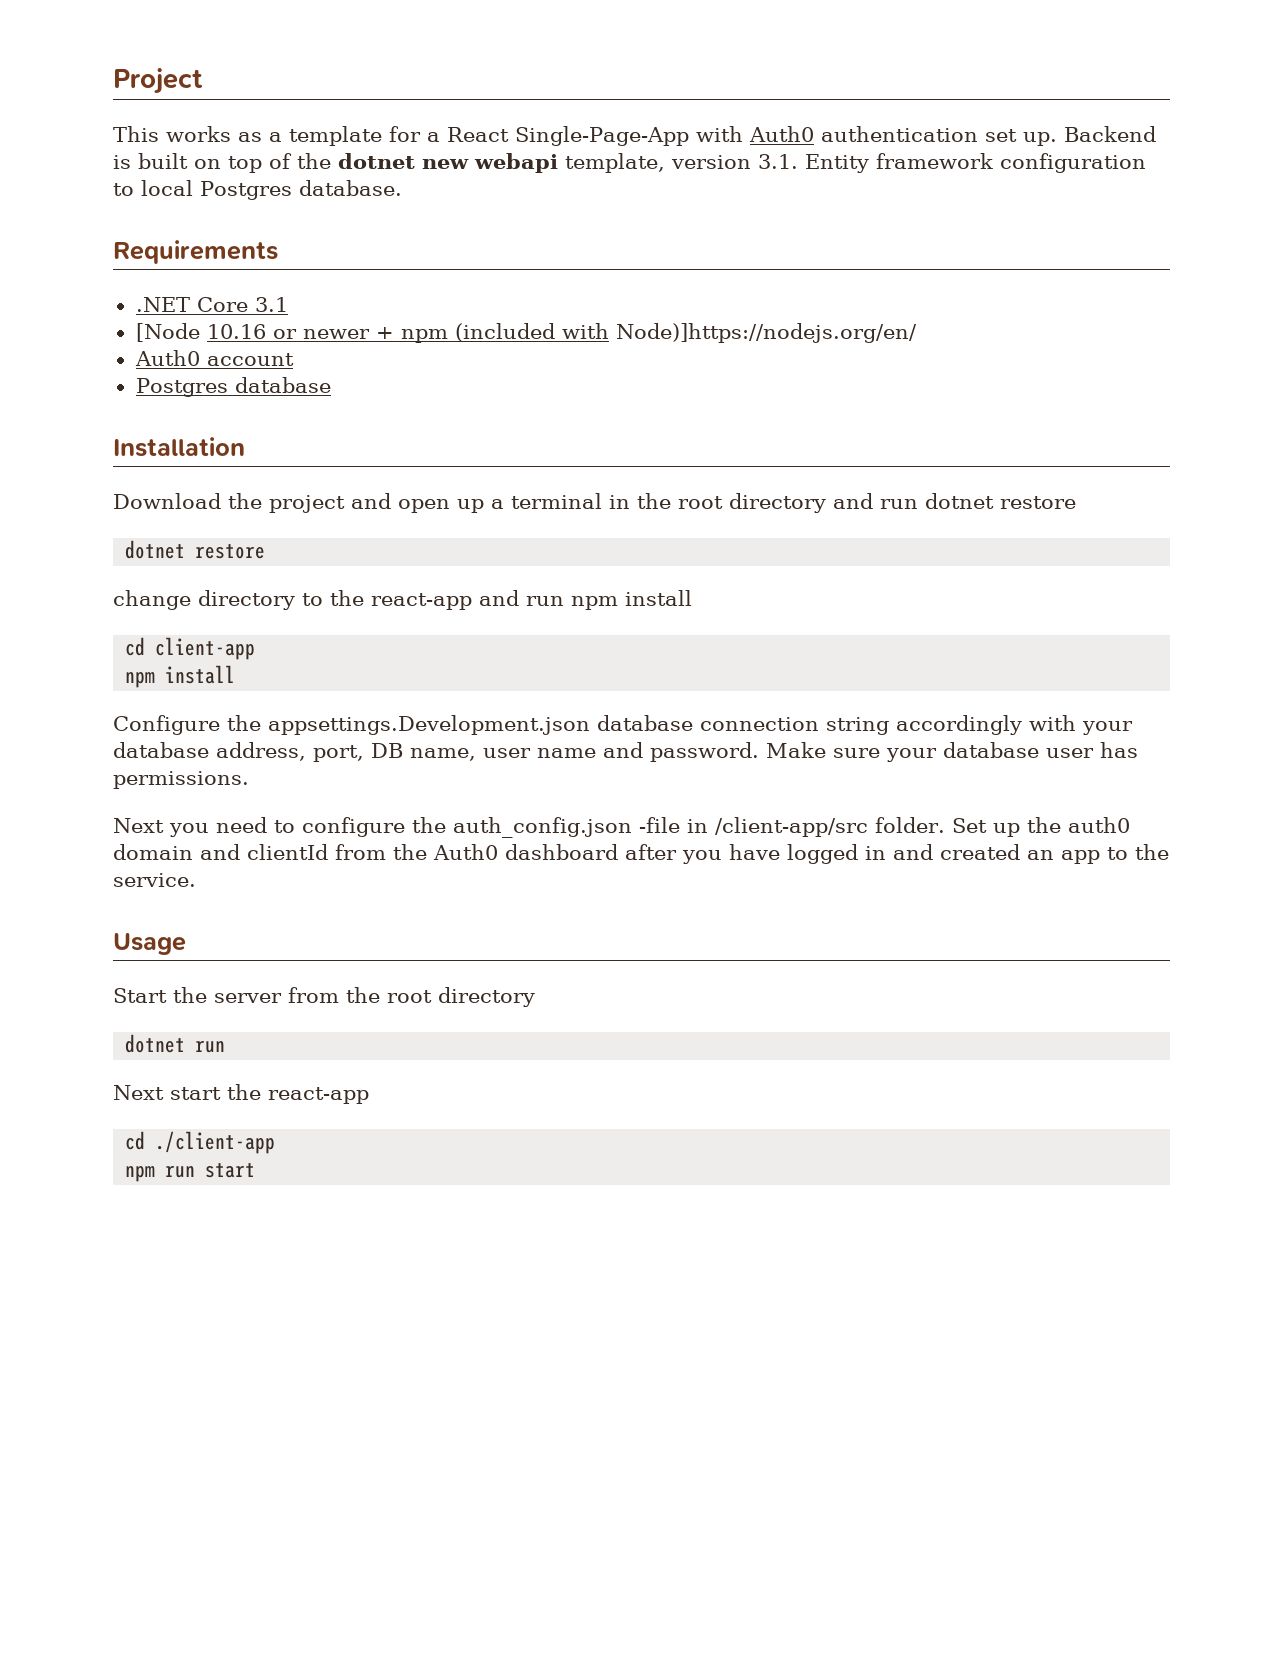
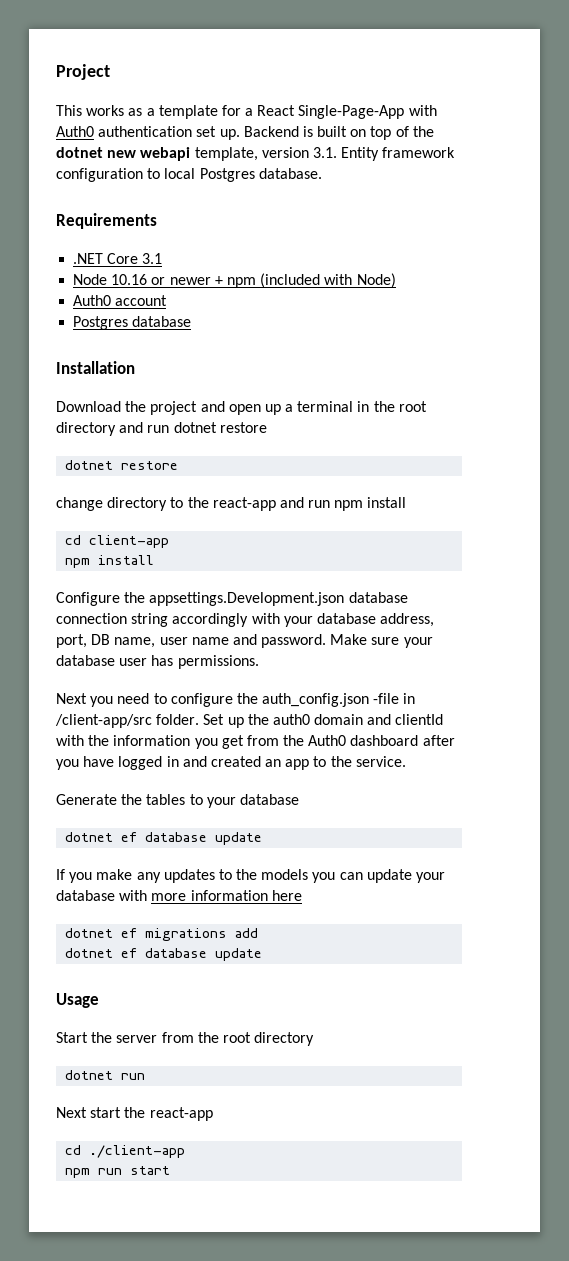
[135,323,200,342] [Node -> [73,274,108,285] Node
[615,323,917,343] Node)]https://nodejs.org/en/ -> [356,273,396,288] Node)
(328, 852) none -> [56,735,244,749] with the information you get
(196, 880) none -> [56,794,299,808] [65,832,263,845] [56,869,446,883] [56,890,302,901] [65,928,259,941] [65,948,263,961] // Generate the tables to your database // dotnet ef database update // If you make any updates to the models you can update your database with more information here // dotnet ef migrations add // dotnet ef database update

